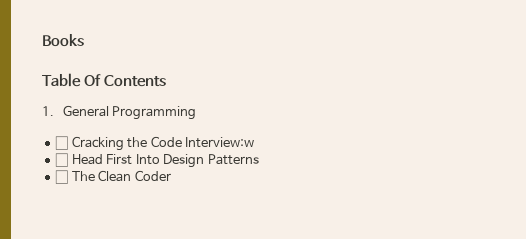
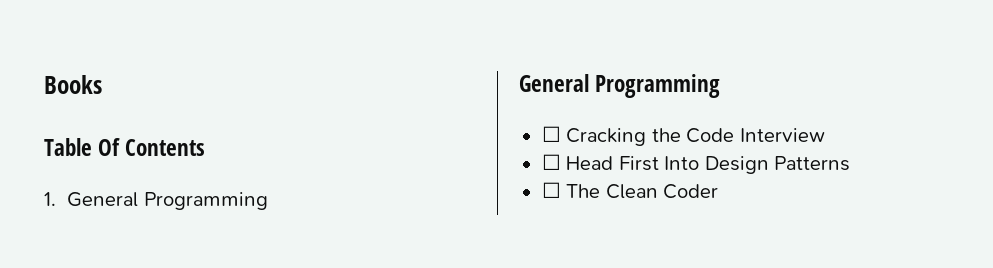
(197, 113) none -> [519,74,721,98] // General Programming
[185,137,255,148] Interview:w -> [739,128,825,142] Interview

